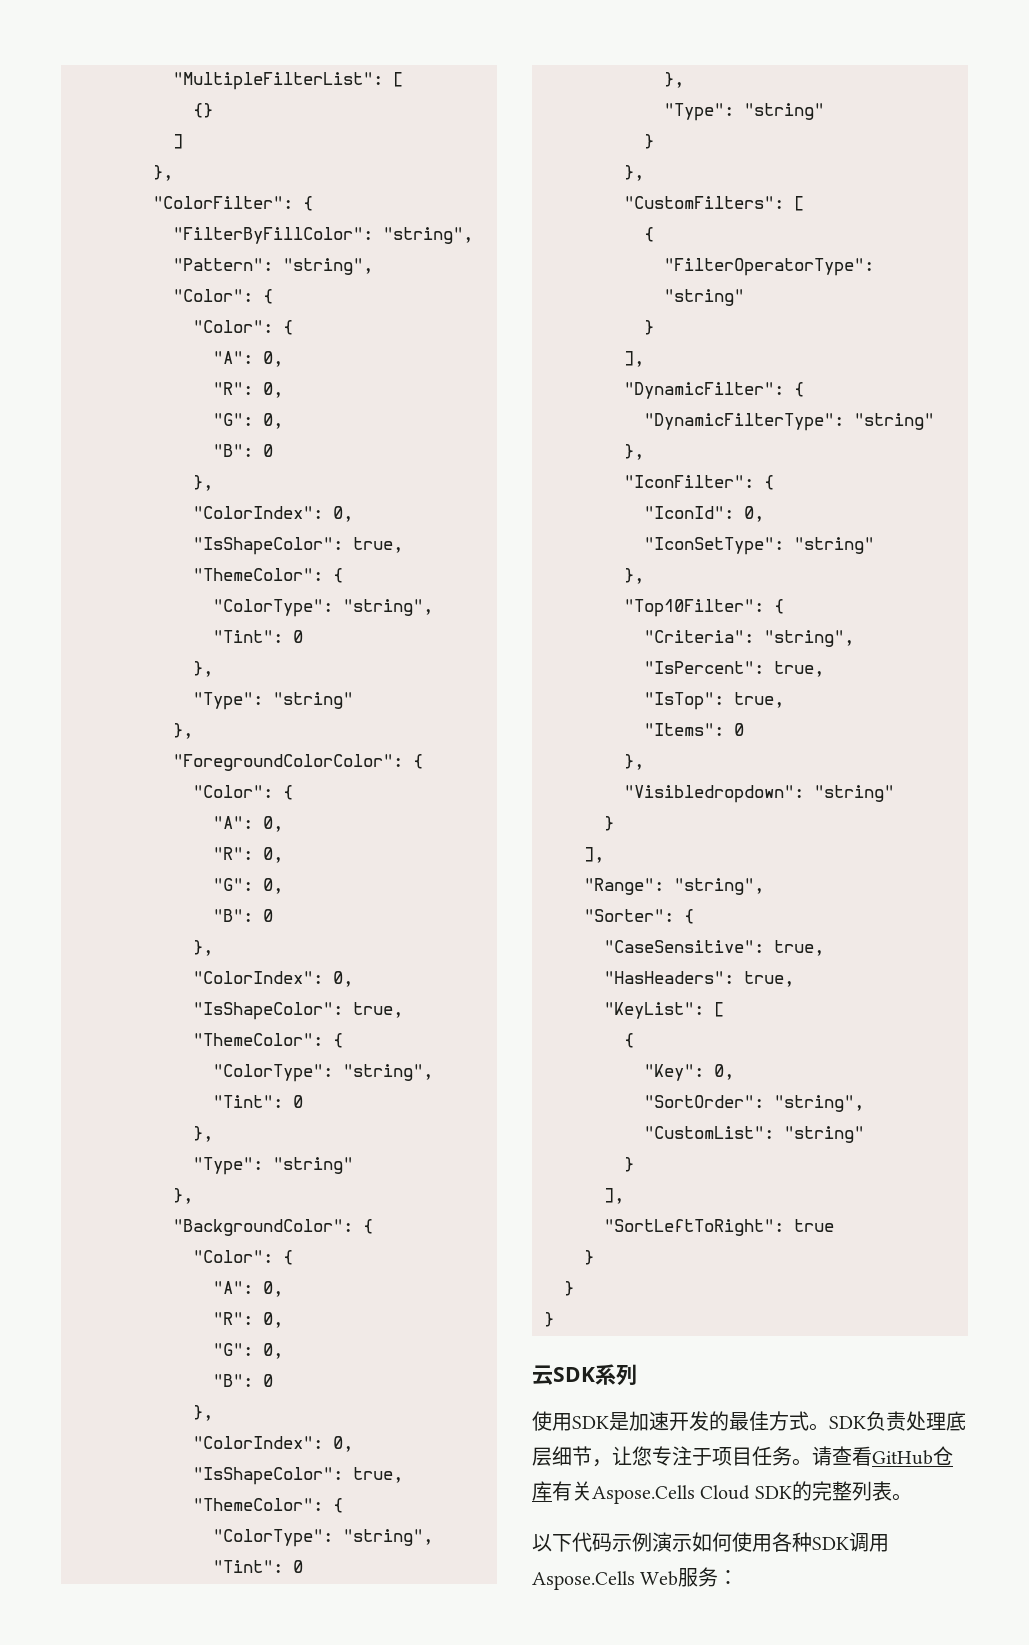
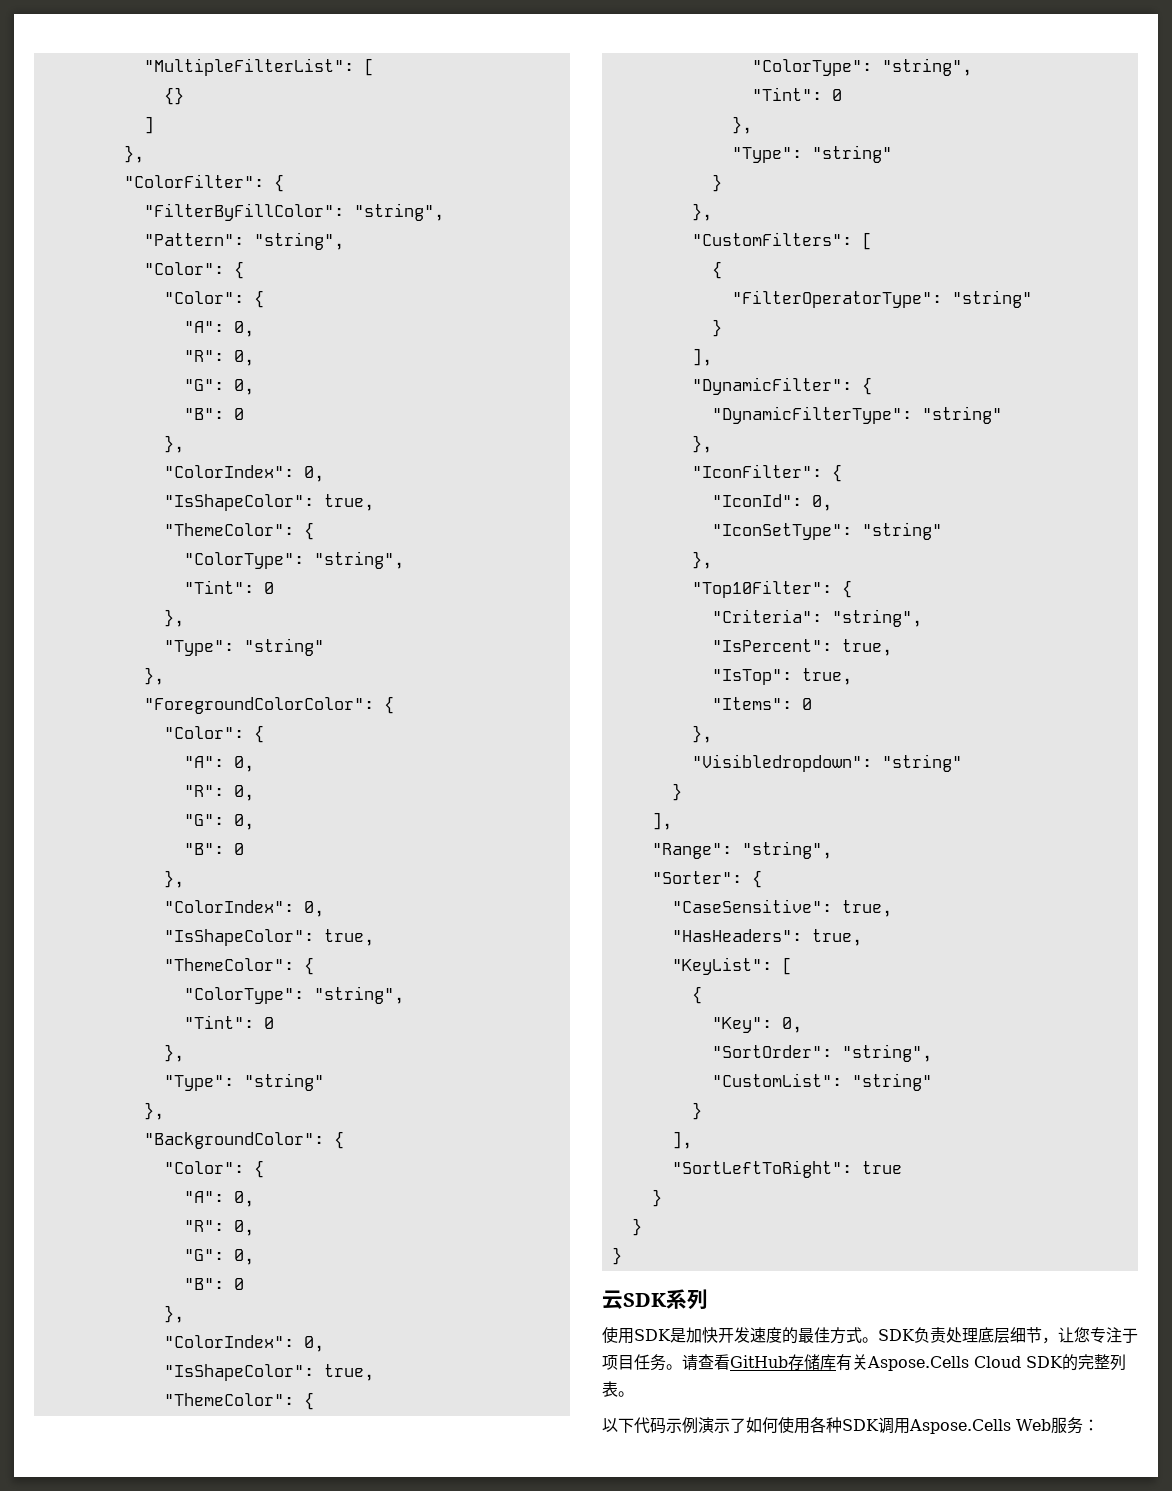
[649,1411,709,1431] 速开发 -> [702,1327,782,1343] 快开发速度
[933,1446,953,1465] 仓 -> [788,1354,820,1370] 存储
(692, 1543) none -> [730,1418,746,1433] 了

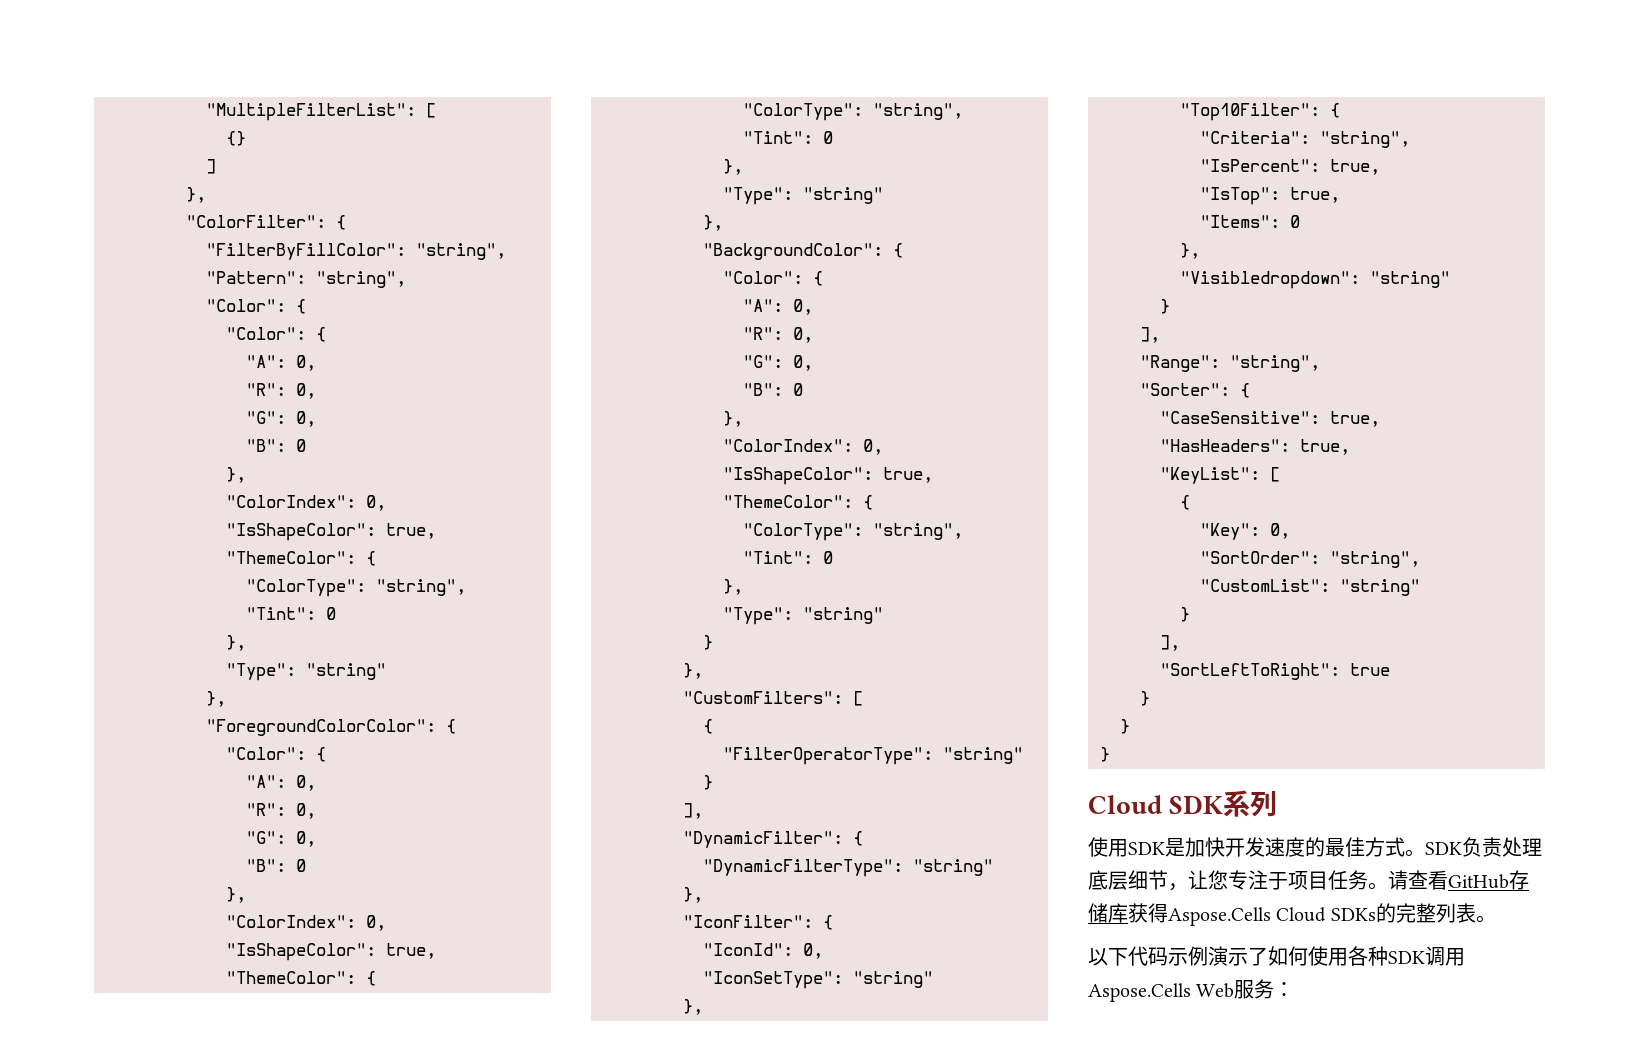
[602,1290,623,1309] 云 -> [1088,795,1162,814] Cloud
[836,1354,868,1371] 有关 -> [1128,903,1168,923] 获得
[1026,1356,1063,1368] SDK -> [1330,908,1376,921] SDKs

